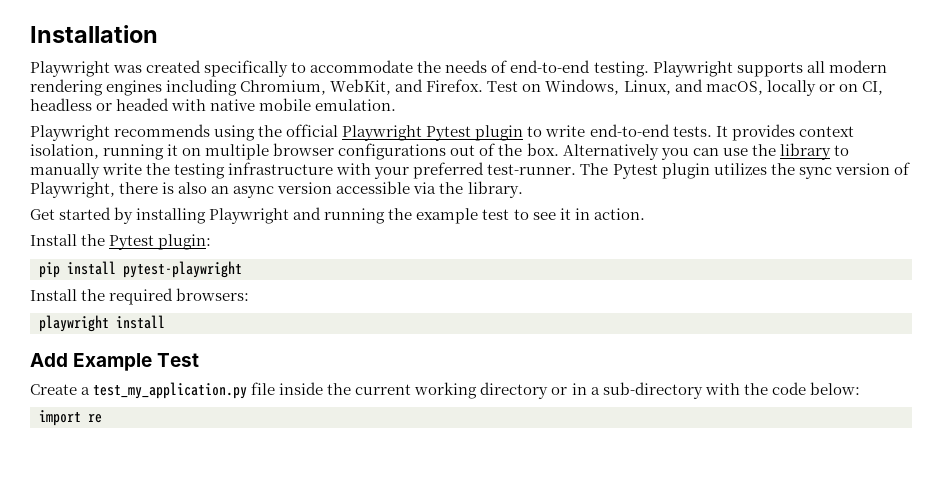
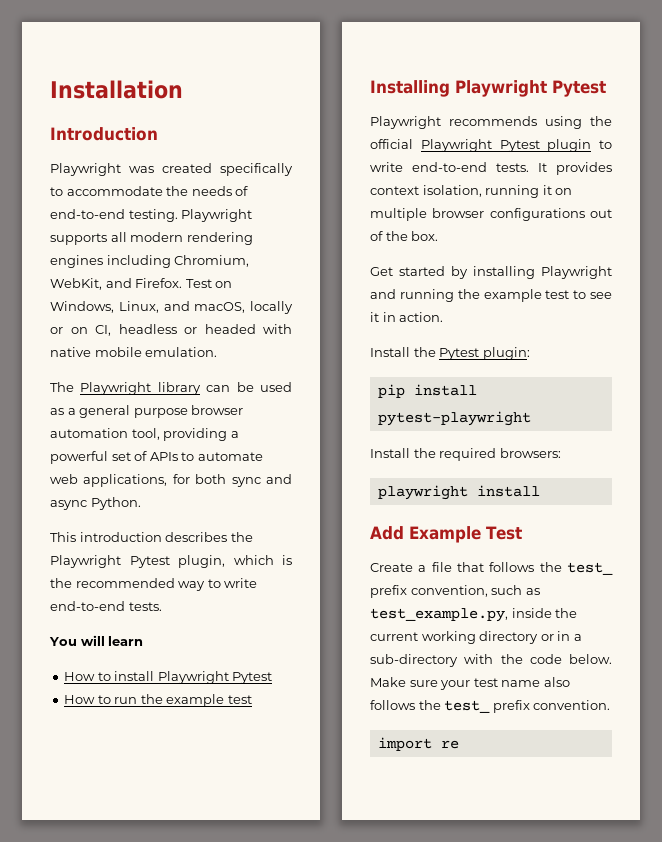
(158, 34) none -> [50,127,158,141] // Introduction
(397, 105) none -> [50,382,292,395] [50,405,244,418] [50,428,239,441] [50,451,263,464] [50,474,292,487] [50,497,141,510] [50,532,253,542] [50,555,292,568] [50,578,258,591] [50,601,162,611] [49,635,144,646] [64,671,273,684] [64,694,252,707] [370,80,606,97] // The Playwright library can be used as a general purpose browser automation tool, providing a powerful set of APIs to automate web applications, for both sync and async Python. // This introduction describes the Playwright Pytest plugin, which is the recommended way to write end-to-end tests. // You will learn // How to install Playwright Pytest // How to run the example test // Installing Playwright Pytest
[562,143,849,160] [30,162,910,179] [30,181,523,198] Alternatively you can use the library to manually write the testing infrastructure with your preferred test-runner. The Pytest plugin utilizes the sync version of Playwright, there is also an async version accessible via the library. -> (439, 236) none
[93,382,276,399] test_my_application.py file -> [431,562,613,575] [370,585,540,598] [370,608,508,622] file that follows the test_ prefix convention, such as test_example.py,
[809,382,860,395] below: -> [569,654,612,664] [370,677,570,690] [370,700,611,713] below. Make sure your test name also follows the test_ prefix convention.

